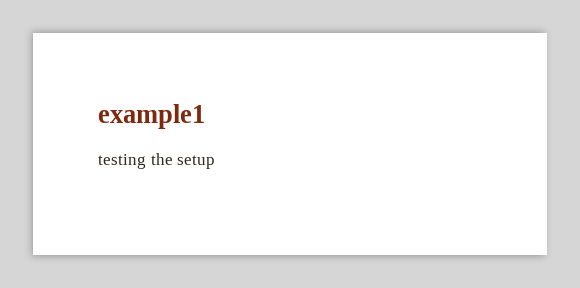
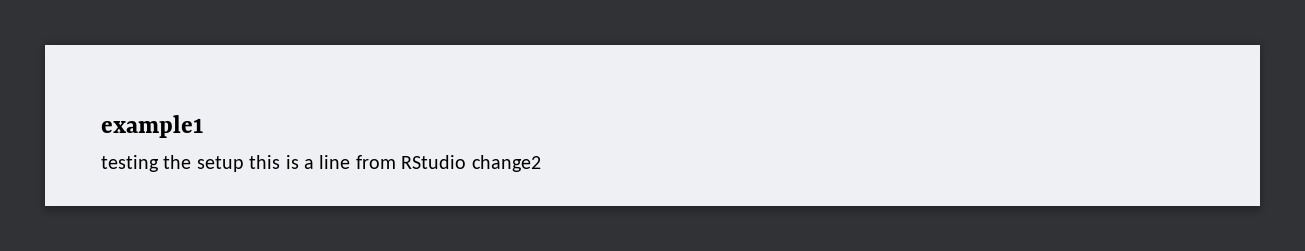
(216, 162) none -> [249,155,541,172] this is a line from RStudio change2

